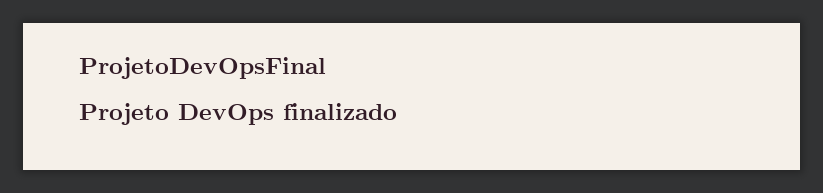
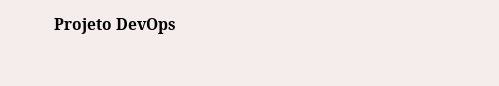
[79,57,326,79] ProjetoDevOpsFinal // -> (54, 26) none
[283,103,397,120] finalizado -> (177, 26) none

